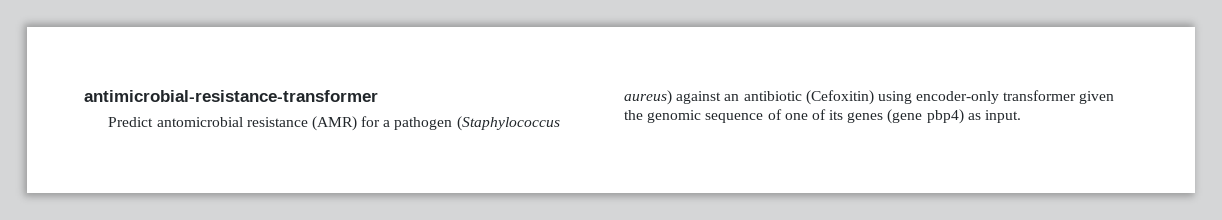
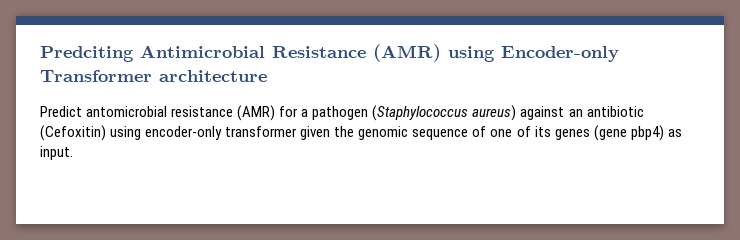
[84,90,378,102] antimicrobial-resistance-transformer -> [40,44,619,62] [40,70,267,82] Predciting Antimicrobial Resistance (AMR) using Encoder-only Transformer architecture

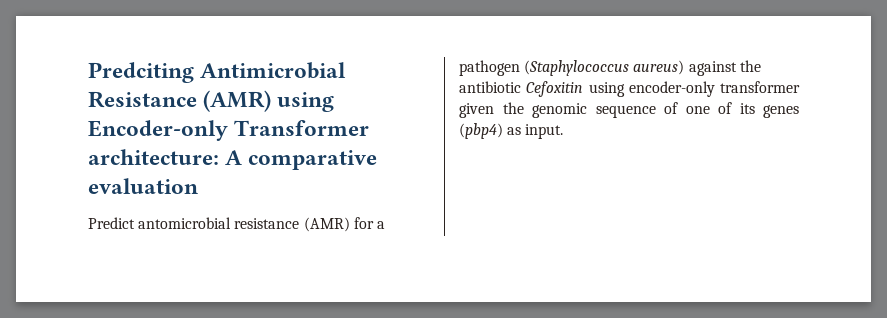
[159,70,267,82] architecture -> [88,149,378,170] [88,178,198,194] architecture: A comparative evaluation
[568,106,644,117] [40,125,106,141] an antibiotic (Cefoxitin) -> [739,60,761,72] [459,81,584,97] the antibiotic Cefoxitin
[593,125,664,141] (gene pbp4) -> [459,123,503,139] (pbp4)

